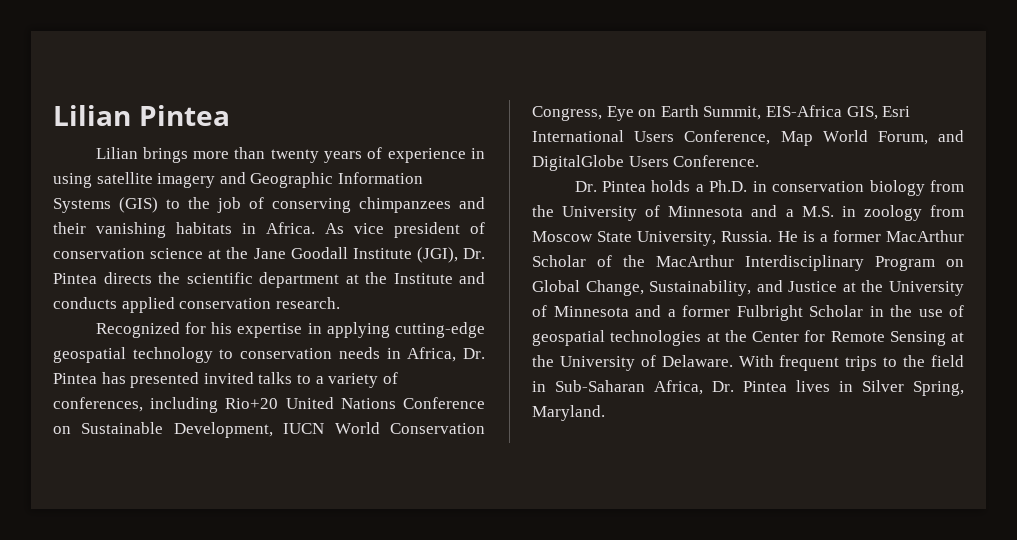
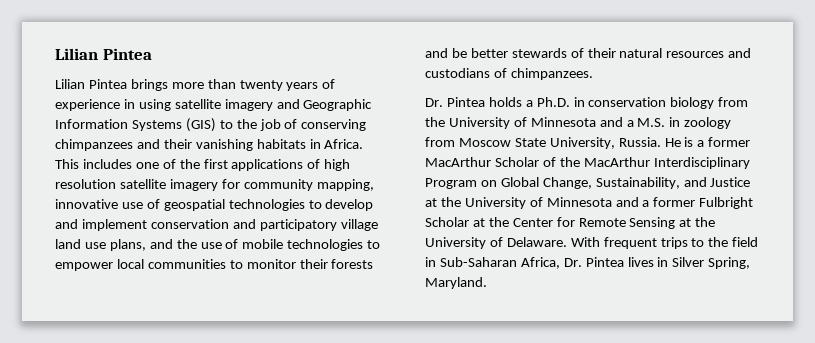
(138, 153) none -> [88,79,127,89] Pintea
[325,222,485,238] [53,247,485,263] [53,272,485,288] [53,297,340,313] [95,322,485,338] [53,347,486,363] [53,372,398,388] [53,397,485,413] [53,422,485,438] [532,105,911,121] [532,130,964,146] [532,155,760,171] As vice president of conservation science at the Jane Goodall Institute (JGI), Dr. Pintea directs the scientific department at the Institute and conducts applied conservation research. // Recognized for his expertise in applying cutting-edge geospatial technology to conservation needs in Africa, Dr. Pintea has presented invited talks to a variety of conferences, including Rio+20 United Nations Conference on Sustainable Development, IUCN World Conservation Congress, Eye on Earth Summit, EIS-Africa GIS, Esri International Users Conference, Map World Forum, and DigitalGlobe Users Conference. -> [55,159,351,171] [55,179,374,191] [55,199,374,211] [55,219,378,231] [55,239,381,251] [55,259,374,271] [425,48,752,58] [425,68,593,80] This includes one of the first applications of high resolution satellite imagery for community mapping, innovative use of geospatial technologies to develop and implement conservation and participatory village land use plans, and the use of mobile technologies to empower local communities to monitor their forests and be better stewards of their natural resources and custodians of chimpanzees.
[869,305,964,317] [532,330,702,346] in the use of geospatial technologies -> (469, 222) none

